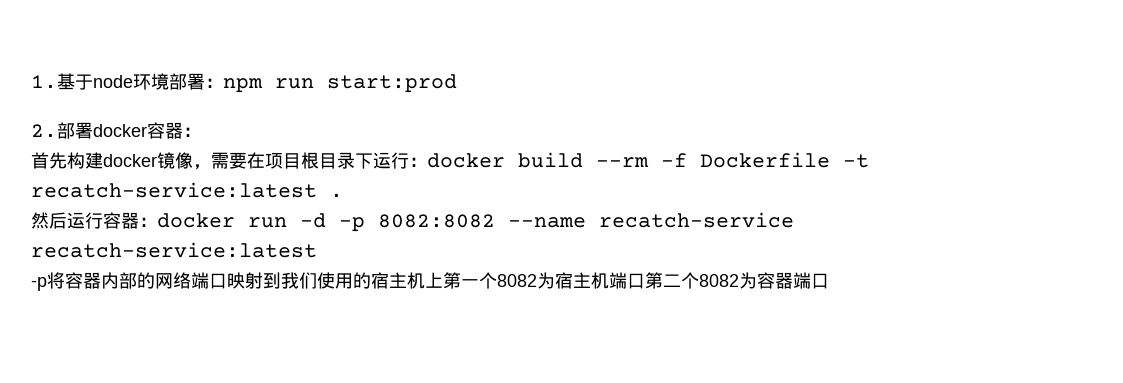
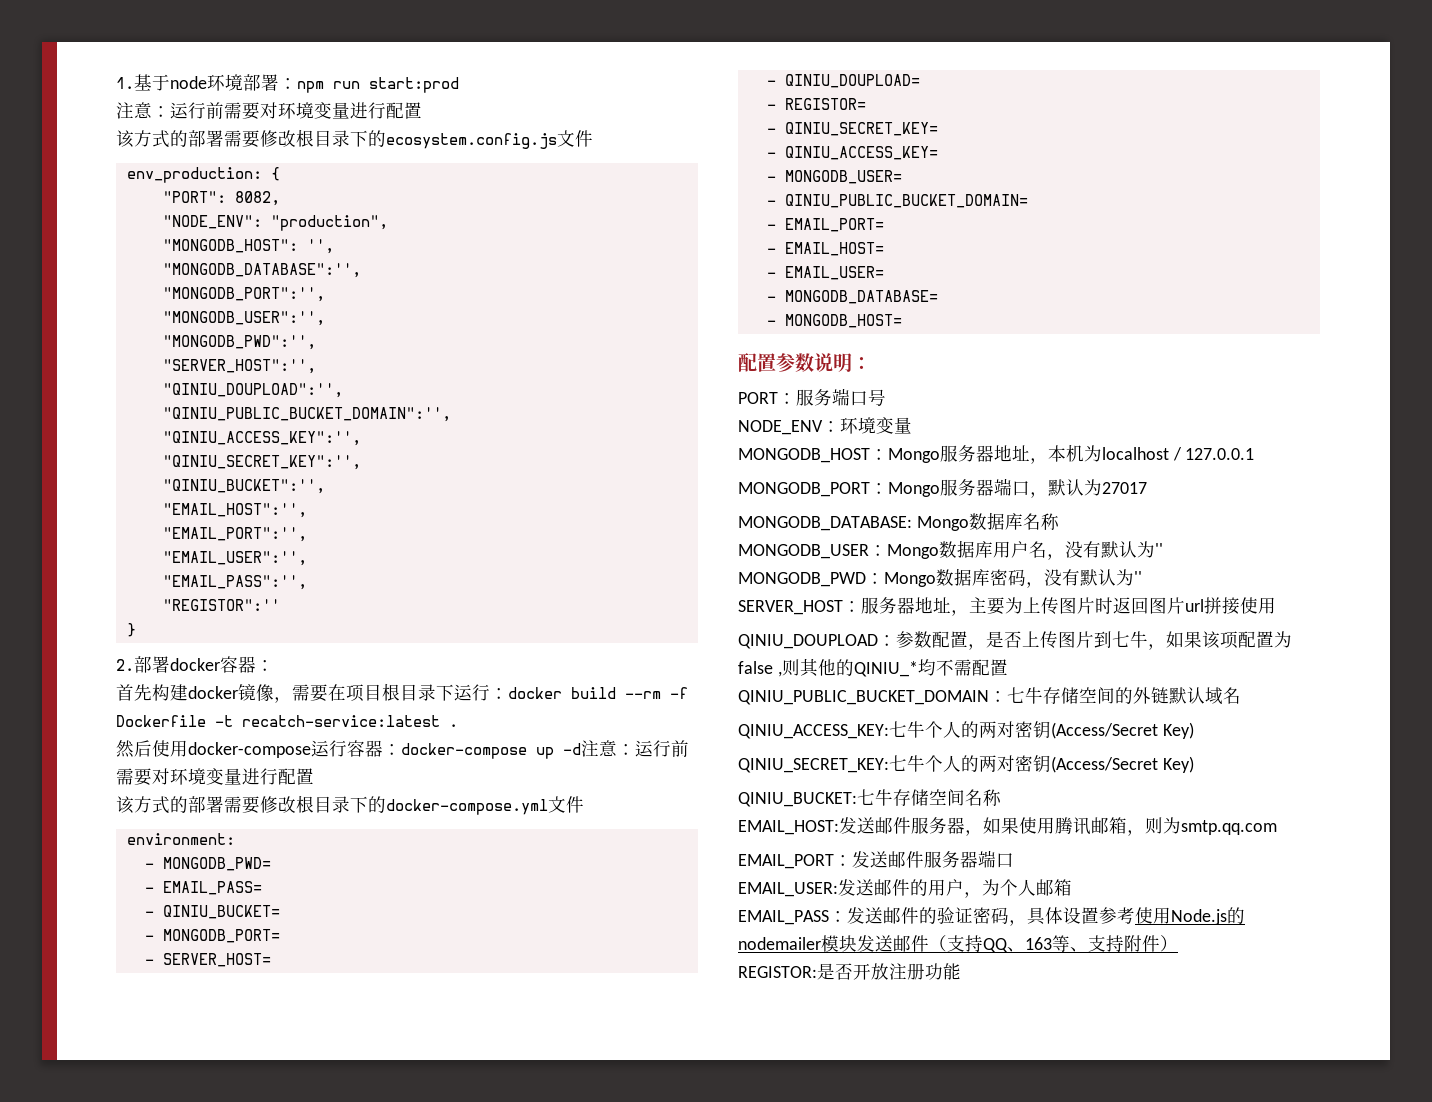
(457, 83) none -> [116,102,422,120] [116,129,593,149] [126,167,280,183] [162,191,280,206] [162,215,388,231] [162,239,334,254] [162,263,361,278] [162,287,325,302] [162,311,325,326] [162,335,316,350] [162,359,316,374] [162,383,343,398] [162,407,451,422] [162,431,361,446] [162,455,361,470] [162,479,325,494] [162,503,307,518] [162,527,307,542] [162,551,307,566] [162,575,307,590] [162,599,280,611] [126,623,136,637] // 注意：运行前需要对环境变量进行配置 // 该方式的部署需要修改根目录下的ecosystem.config.js文件 // env_production: { // "PORT": 8082, // "NODE_ENV": "production", // "MONGODB_HOST": '', // "MONGODB_DATABASE":'', // "MONGODB_PORT":'', // "MONGODB_USER":'', // "MONGODB_PWD":'', // "SERVER_HOST":'', // "QINIU_DOUPLOAD":'', // "QINIU_PUBLIC_BUCKET_DOMAIN":'', // "QINIU_ACCESS_KEY":'', // "QINIU_SECRET_KEY":'', // "QINIU_BUCKET":'', // "EMAIL_HOST":'', // "EMAIL_PORT":'', // "EMAIL_USER":'', // "EMAIL_PASS":'', // "REGISTOR":'' // }
(67, 220) none -> [152,740,311,758] 使用docker-compose
[157,212,794,232] [31,242,317,258] [31,272,829,291] docker run -d -p 8082:8082 --name recatch-service recatch-service:latest // -p将容器内部的网络端口映射到我们使用的宿主机上第一个8082为宿主机端口第二个8082为容器端口 -> [401,740,689,759] [116,768,314,786] [116,795,584,815] [126,833,235,845] [144,857,271,871] [144,881,262,895] [144,905,280,919] [144,929,280,943] [144,953,271,967] [766,74,920,88] [766,98,866,110] [766,122,938,136] [766,146,938,160] [766,170,902,184] [766,194,1028,208] [766,218,884,232] [766,242,884,256] [766,266,884,280] [766,290,938,304] [766,314,902,328] [738,353,871,372] [738,388,886,406] [738,417,912,435] [738,444,1255,464] [738,478,1147,498] [738,512,1059,531] [738,540,1163,560] [738,568,1142,588] [738,597,1276,616] [738,631,1292,650] [738,658,1008,677] [738,687,1241,705] [738,721,1194,739] [738,755,1194,773] [738,789,1001,807] [738,817,1277,836] [738,850,1014,869] [738,879,1072,898] [738,907,1245,926] [738,935,1178,953] [738,963,961,980] docker-compose up -d注意：运行前需要对环境变量进行配置 // 该方式的部署需要修改根目录下的docker-compose.yml文件 // environment: // - MONGODB_PWD= // - EMAIL_PASS= // - QINIU_BUCKET= // - MONGODB_PORT= // - SERVER_HOST= // - QINIU_DOUPLOAD= // - REGISTOR= // - QINIU_SECRET_KEY= // - QINIU_ACCESS_KEY= // - MONGODB_USER= // - QINIU_PUBLIC_BUCKET_DOMAIN= // - EMAIL_PORT= // - EMAIL_HOST= // - EMAIL_USER= // - MONGODB_DATABASE= // - MONGODB_HOST= // 配置参数说明： // PORT：服务端口号 // NODE_ENV：环境变量 // MONGODB_HOST：Mongo服务器地址，本机为localhost / 127.0.0.1 // MONGODB_PORT：Mongo服务器端口，默认为27017 // MONGODB_DATABASE: Mongo数据库名称 // MONGODB_USER：Mongo数据库用户名，没有默认为'' // MONGODB_PWD：Mongo数据库密码，没有默认为'' // SERVER_HOST：服务器地址，主要为上传图片时返回图片url拼接使用 // QINIU_DOUPLOAD：参数配置，是否上传图片到七牛，如果该项配置为false ,则其他的QINIU_*均不需配置 // QINIU_PUBLIC_BUCKET_DOMAIN：七牛存储空间的外链默认域名 // QINIU_ACCESS_KEY:七牛个人的两对密钥(Access/Secret Key) // QINIU_SECRET_KEY:七牛个人的两对密钥(Access/Secret Key) // QINIU_BUCKET:七牛存储空间名称 // EMAIL_HOST:发送邮件服务器，如果使用腾讯邮箱，则为smtp.qq.com // EMAIL_PORT：发送邮件服务器端口 // EMAIL_USER:发送邮件的用户，为个人邮箱 // EMAIL_PASS：发送邮件的验证密码，具体设置参考使用Node.js的nodemailer模块发送邮件（支持QQ、163等、支持附件） // REGISTOR:是否开放注册功能

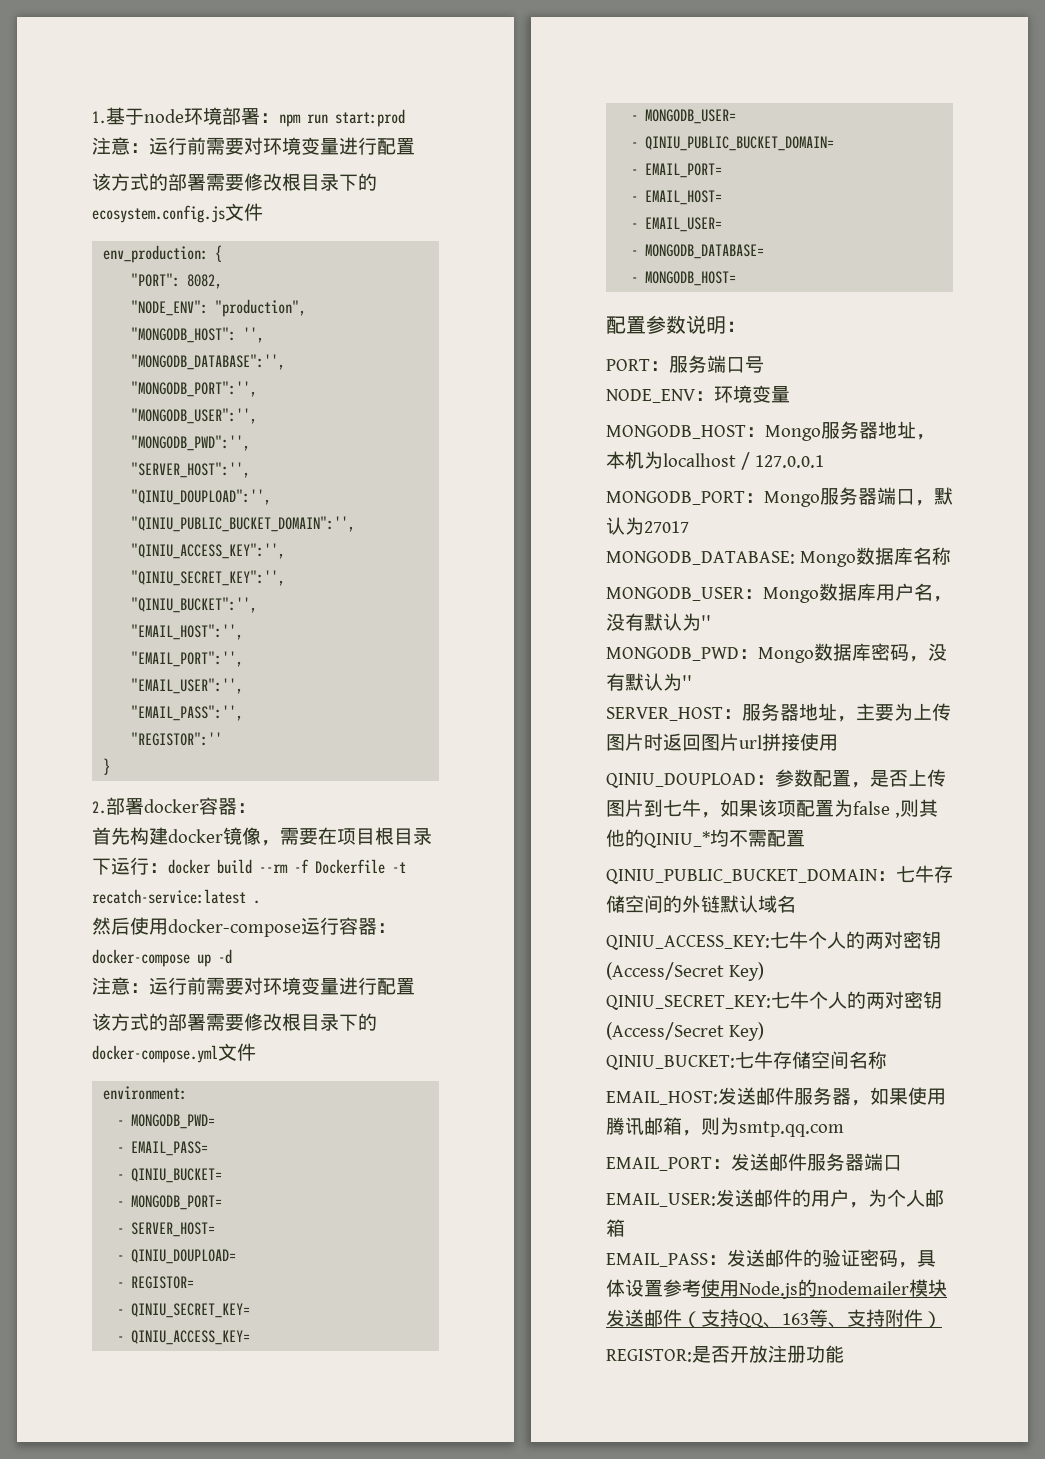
(581, 749) none -> (232, 956) //

